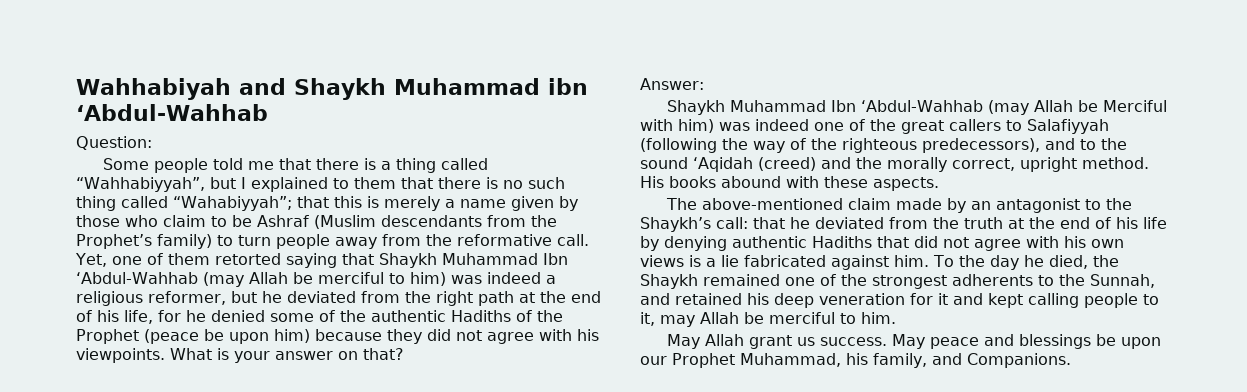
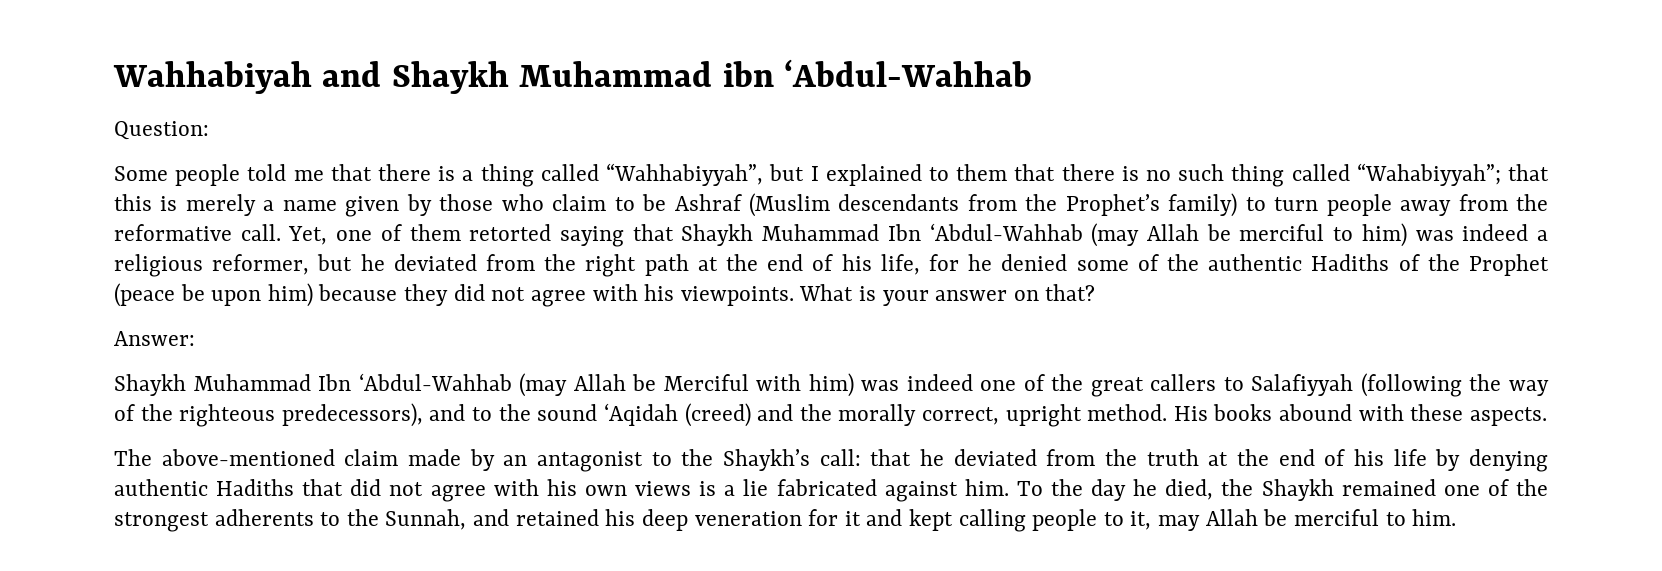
[667,334,1162,349] [640,353,1071,368] // May Allah grant us success. May peace and blessings be upon our Prophet Muhammad, his family, and Companions. -> (1457, 517) none

